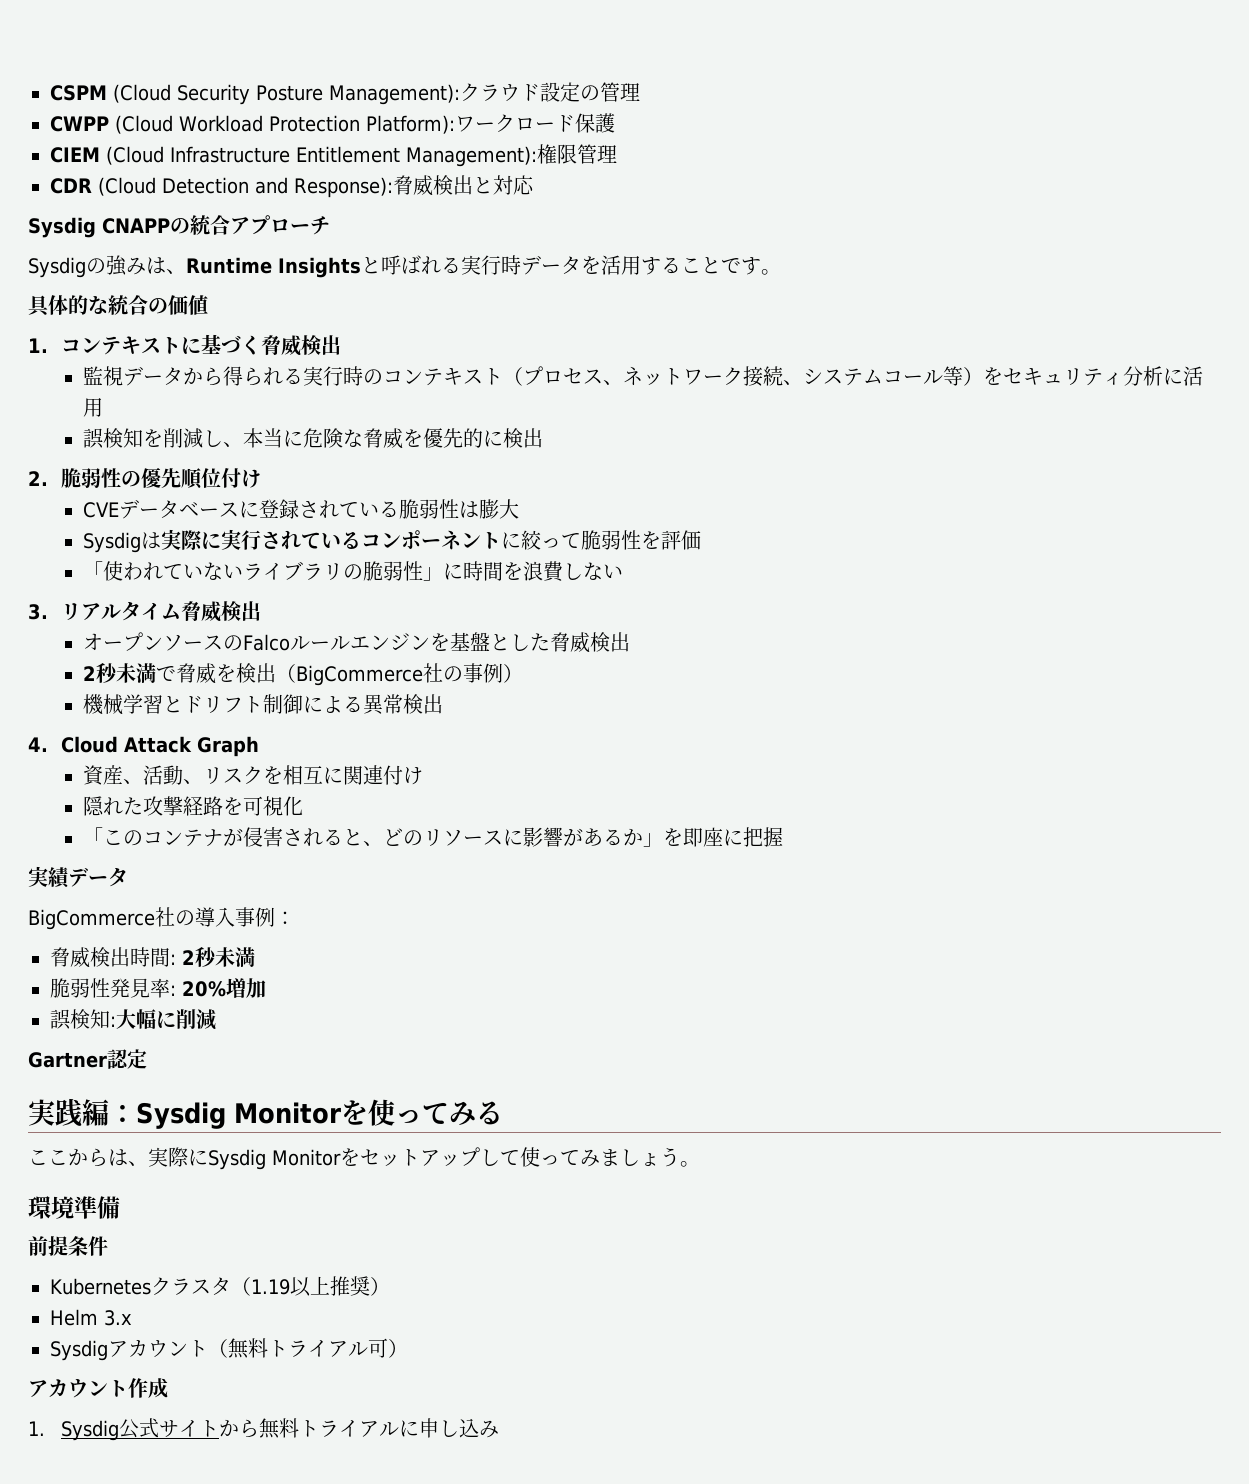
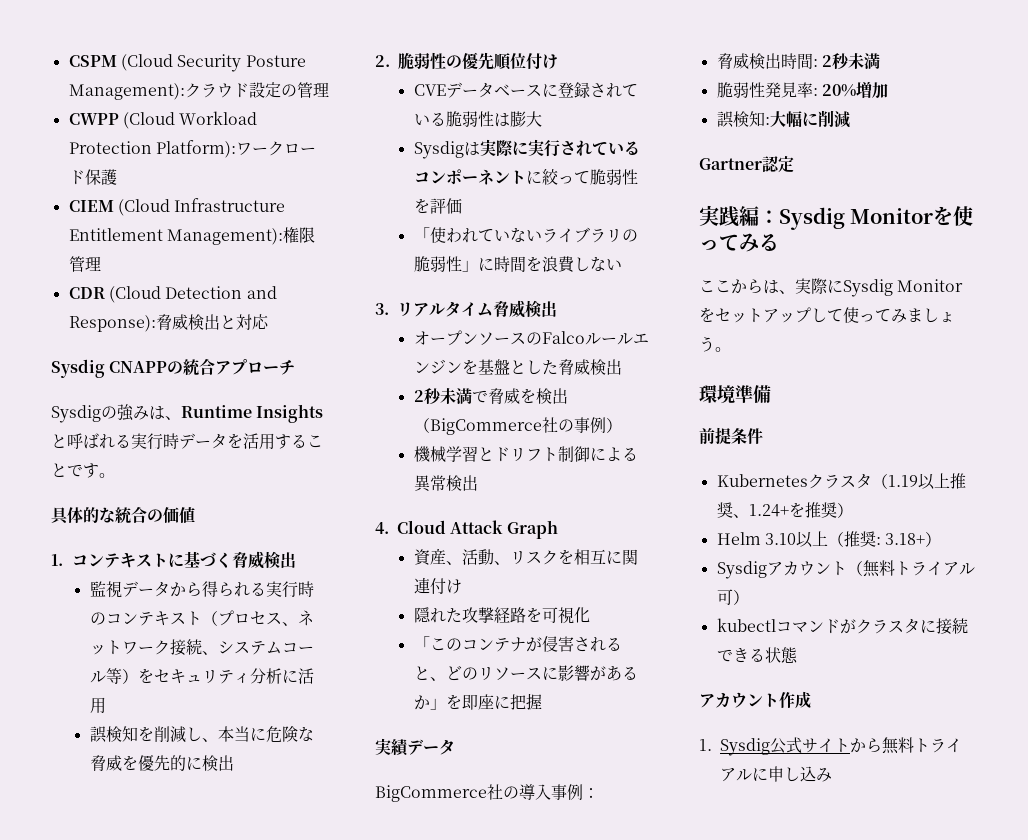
(370, 1286) none -> [732,502,837,518] 、1.24+を推奨
[104,1310,132,1326] 3.x -> [764,531,942,548] 3.10以上（推奨: 3.18+）
(408, 1348) none -> [716,618,968,635] [716,647,798,663] // kubectlコマンドがクラスタに接続できる状態

